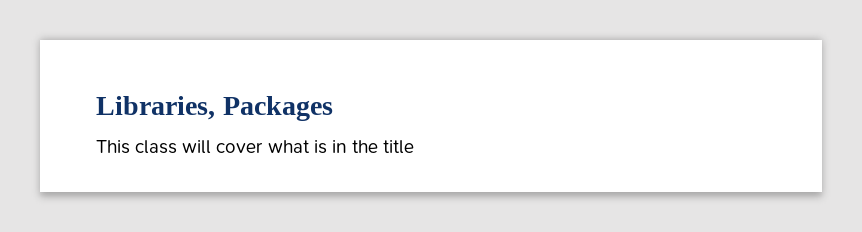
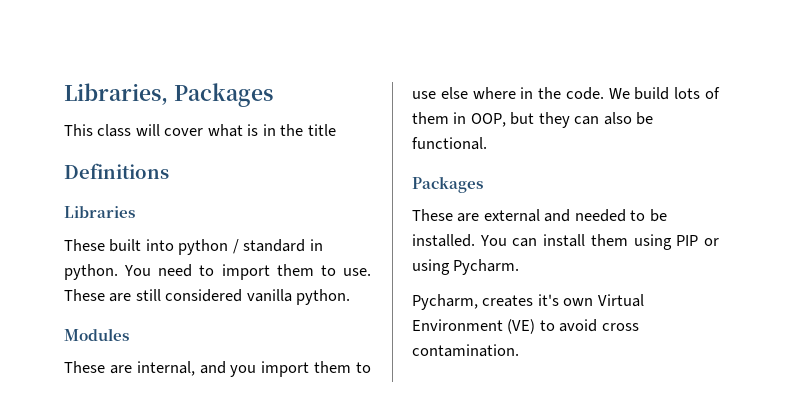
(415, 147) none -> [64,163,169,179] [64,206,135,218] [64,239,323,255] [64,264,371,280] [64,289,351,305] [64,328,129,341] [64,361,371,377] [412,87,720,100] [412,112,654,128] [412,137,487,150] [412,176,483,193] [412,209,667,222] [412,234,719,250] [412,259,520,275] [412,294,644,310] [412,319,639,334] [412,344,519,357] // Definitions // Libraries // These built into python / standard in python. You need to import them to use. These are still considered vanilla python. // Modules // These are internal, and you import them to use else where in the code. We build lots of them in OOP, but they can also be functional. // Packages // These are external and needed to be installed. You can install them using PIP or using Pycharm. // Pycharm, creates it's own Virtual Environment (VE) to avoid cross contamination.

